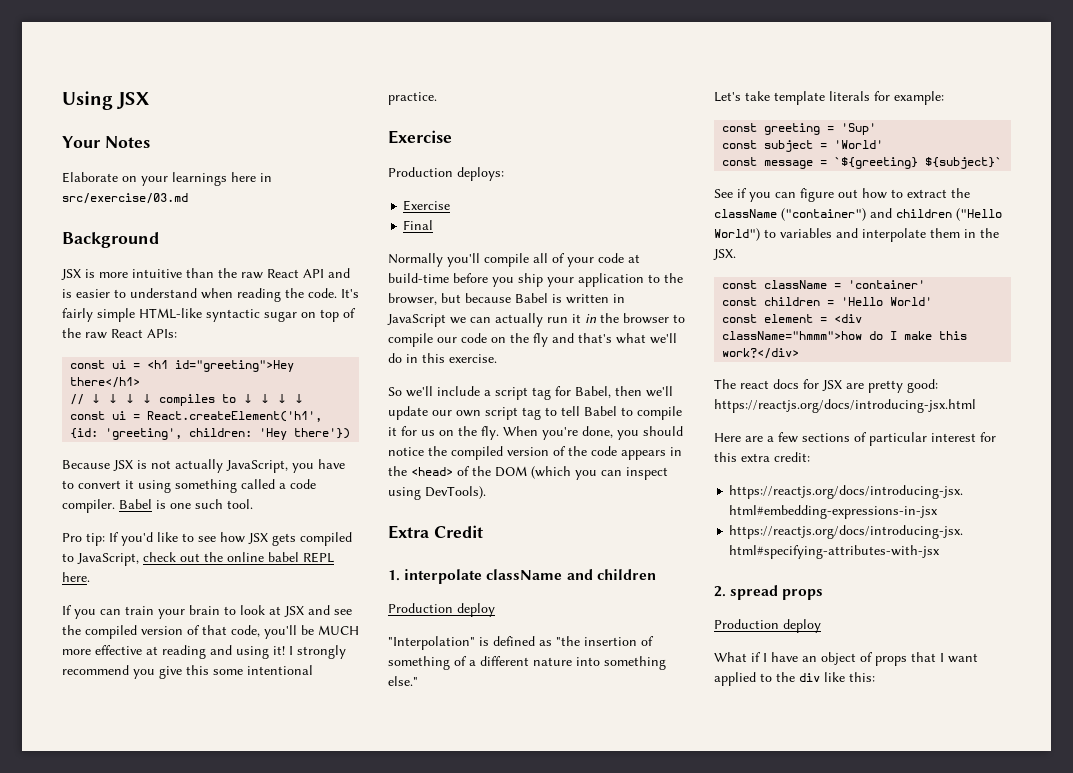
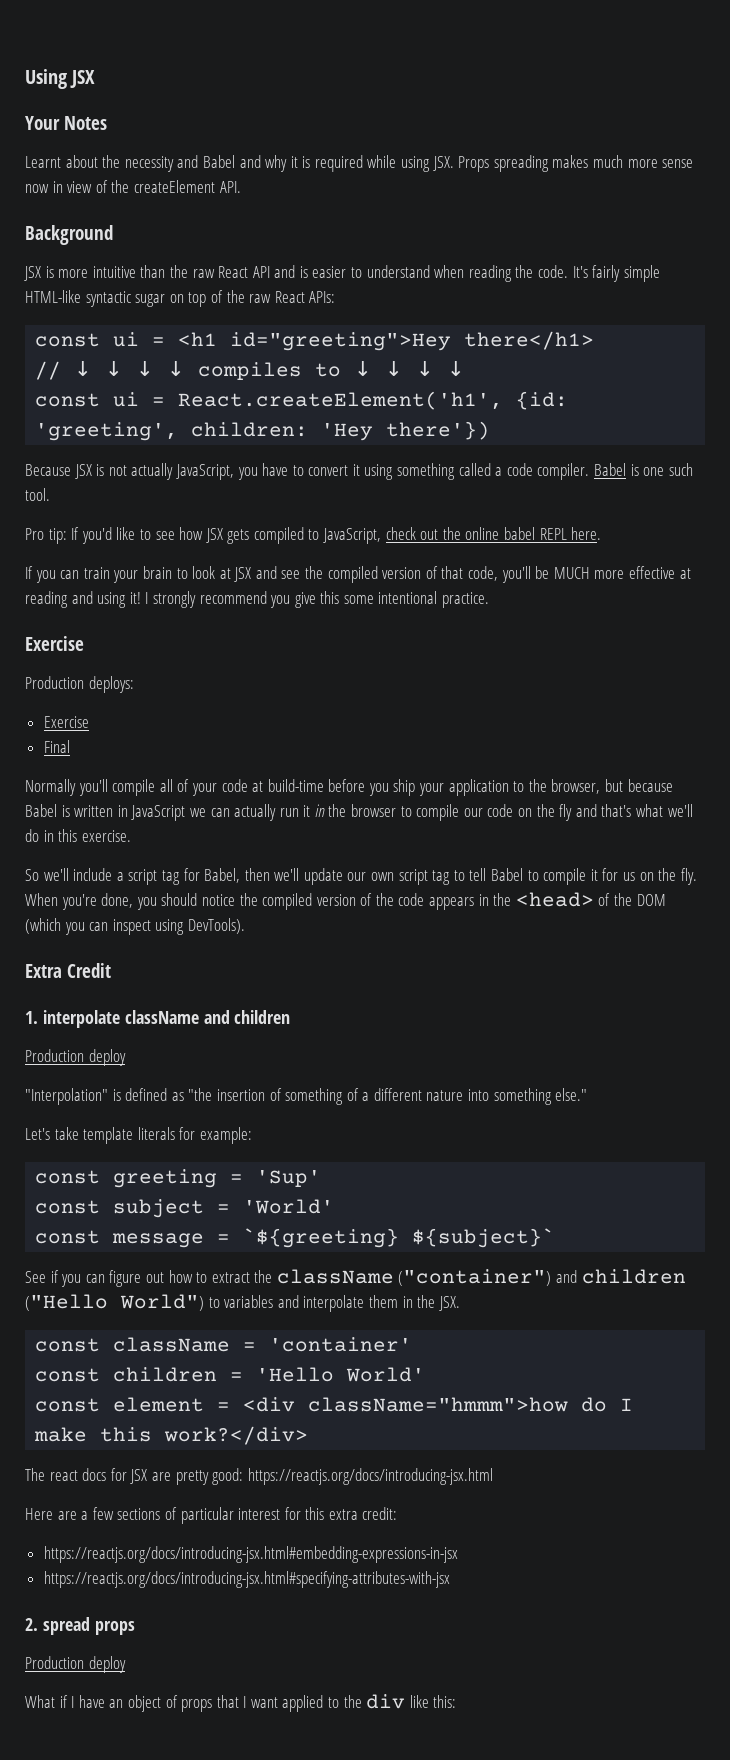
[62,172,272,186] [62,193,188,204] Elaborate on your learnings here in src/exercise/03.md -> [25,155,694,172] [25,180,241,193] Learnt about the necessity and Babel and why it is required while using JSX. Props spreading makes much more sense now in view of the createElement API.

